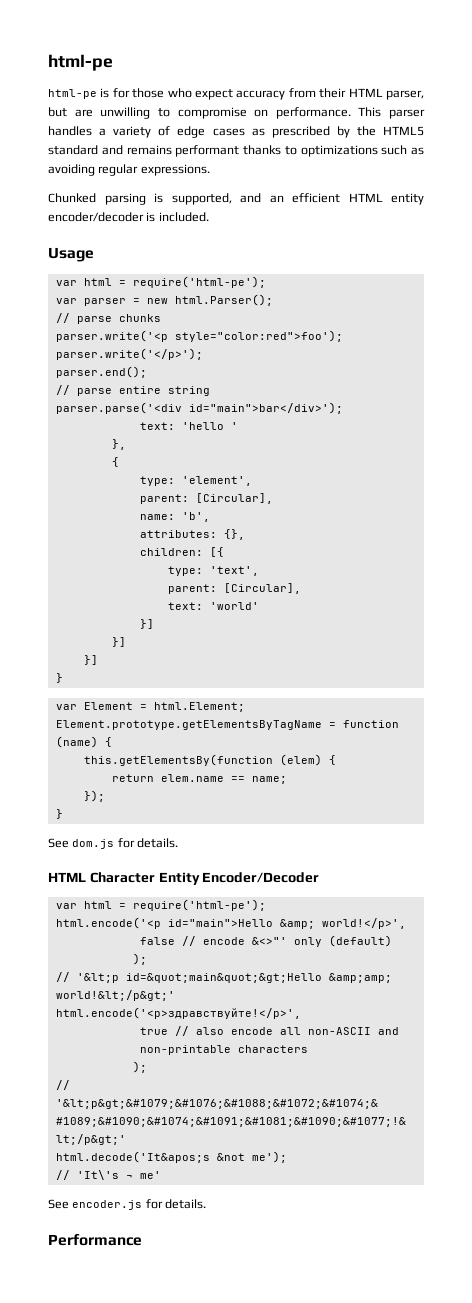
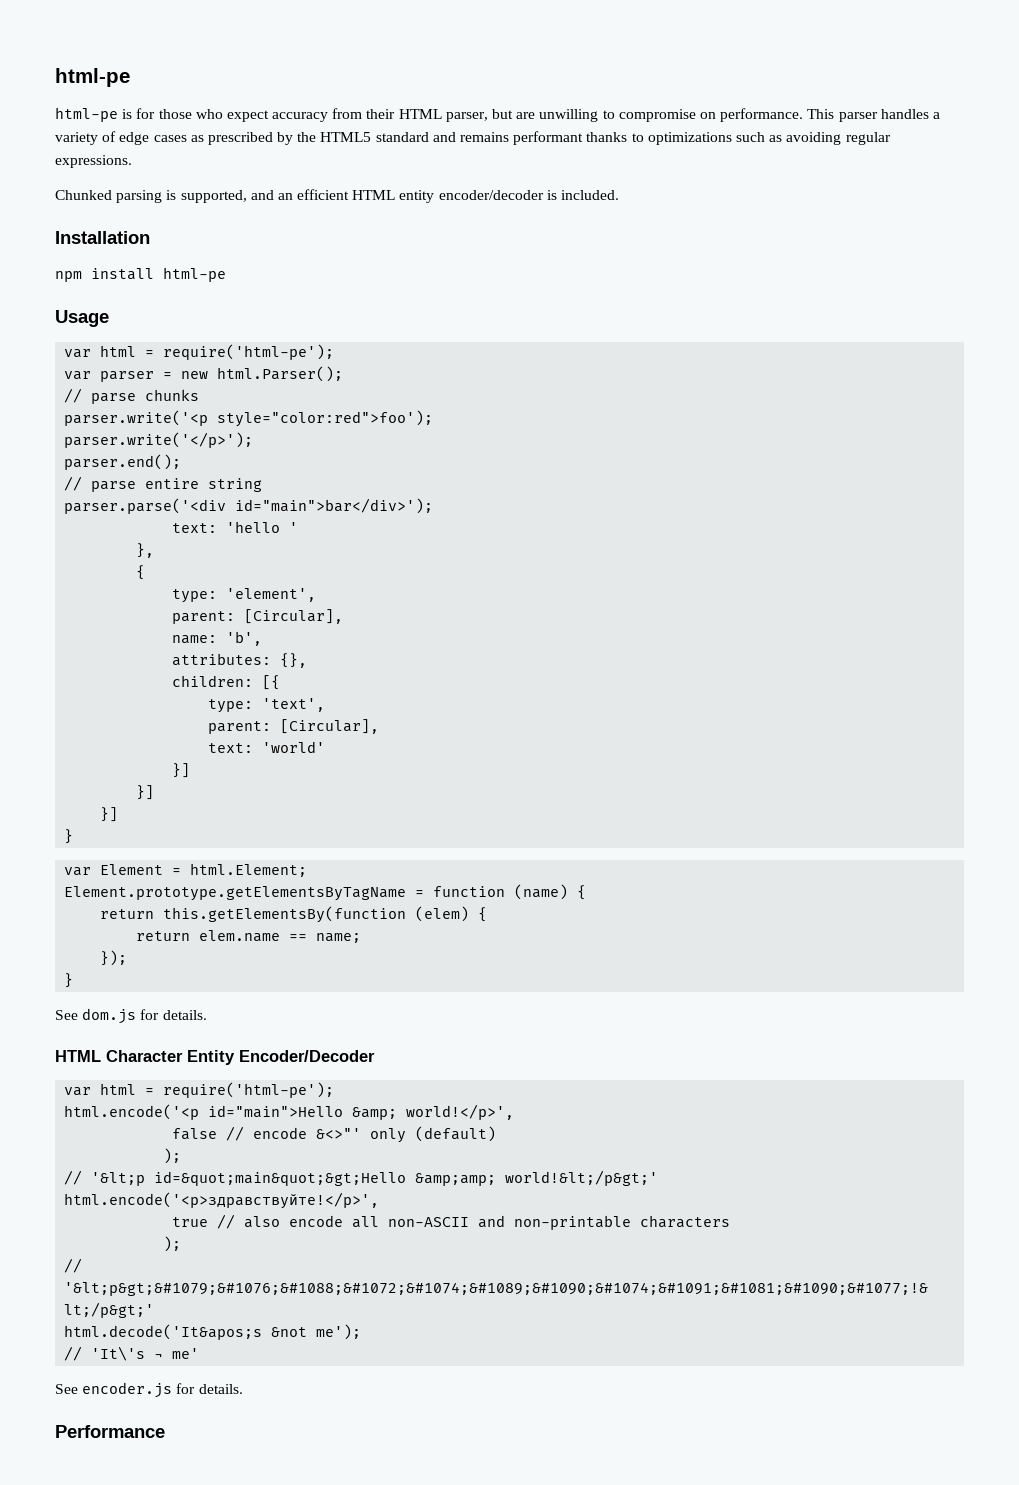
(209, 217) none -> [55,231,150,244] [55,267,226,282] // Installation // npm install html-pe
(112, 742) none -> [100,909,155,919] return

